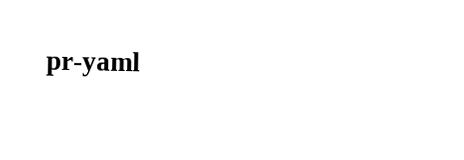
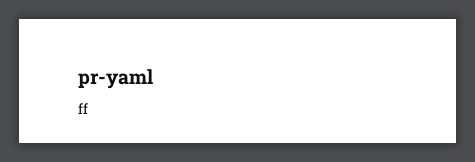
(141, 64) none -> [78,103,88,114] // ff

